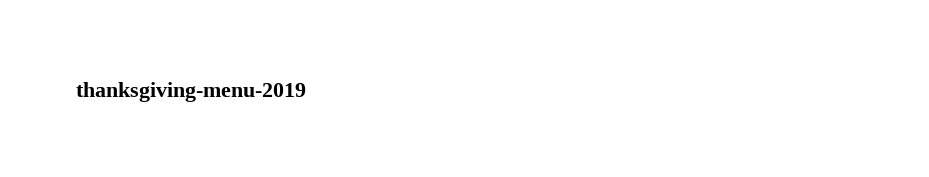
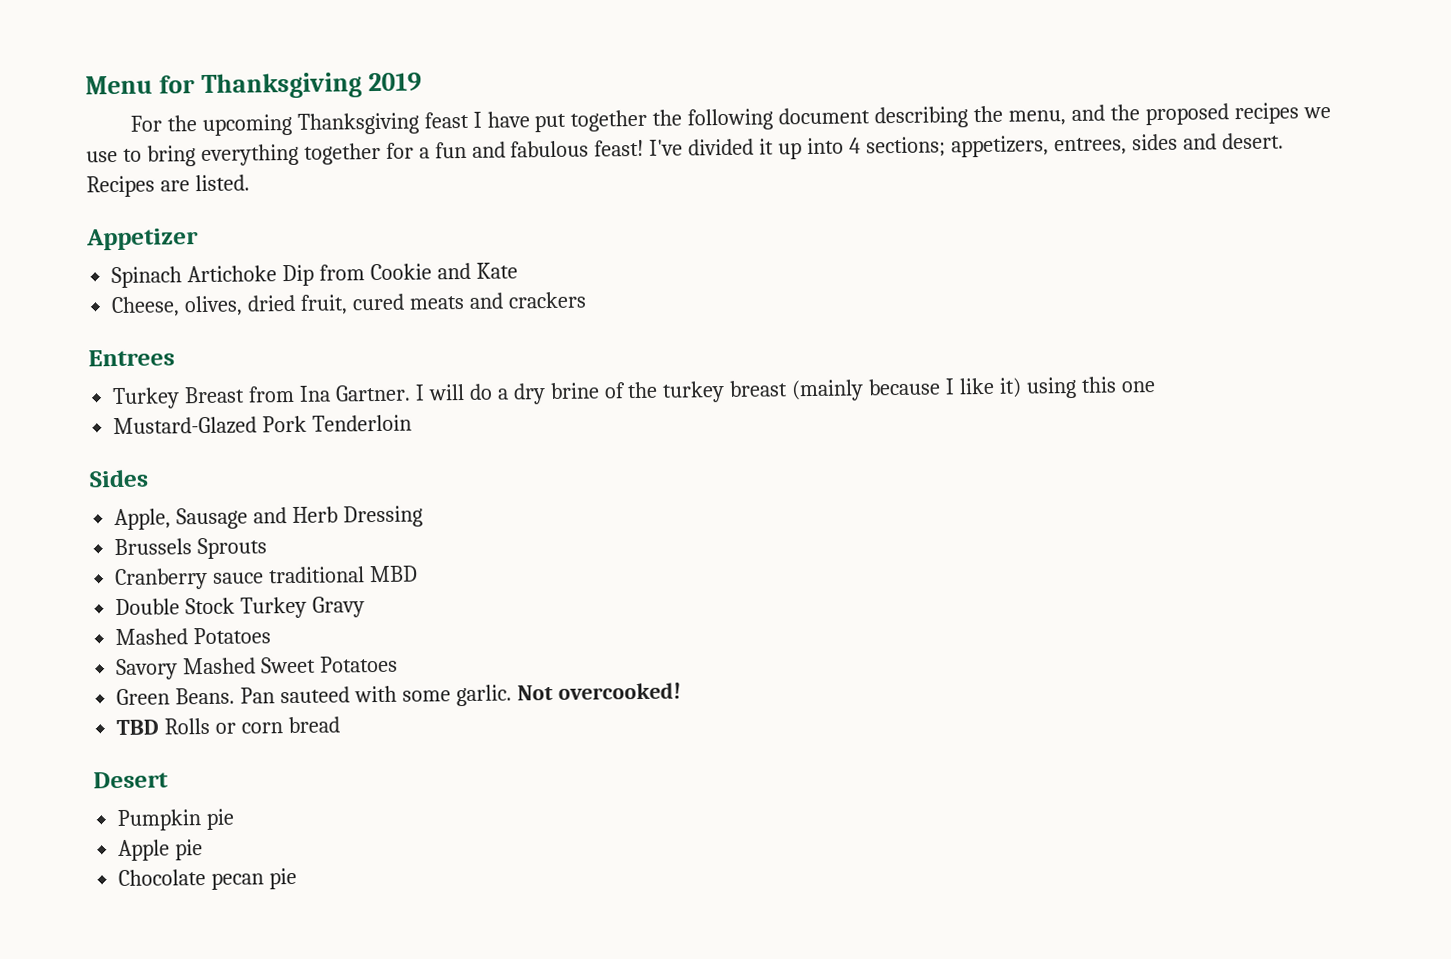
[76,82,306,102] thanksgiving-menu-2019 -> [85,72,422,100] [129,102,1331,137] [86,132,1284,167] [86,174,250,198] [86,228,199,251] [111,262,518,289] [111,291,587,318] [88,349,175,367] [112,376,1156,410] [113,414,413,436] [89,469,149,488] [114,505,423,531] [114,537,268,560] [114,565,419,591] [115,596,366,619] [115,627,272,646] [116,655,399,681] [116,682,681,707] [116,716,340,736] [93,771,169,789] [117,808,236,832] [118,839,204,862] [118,867,298,890] Menu for Thanksgiving 2019 // For the upcoming Thanksgiving feast I have put together the following document describing the menu, and the proposed recipes we use to bring everything together for a fun and fabulous feast! I've divided it up into 4 sections; appetizers, entrees, sides and desert. Recipes are listed. // Appetizer // Spinach Artichoke Dip from Cookie and Kate // Cheese, olives, dried fruit, cured meats and crackers // Entrees // Turkey Breast from Ina Gartner. I will do a dry brine of the turkey breast (mainly because I like it) using this one // Mustard-Glazed Pork Tenderloin // Sides // Apple, Sausage and Herb Dressing // Brussels Sprouts // Cranberry sauce traditional MBD // Double Stock Turkey Gravy // Mashed Potatoes // Savory Mashed Sweet Potatoes // Green Beans. Pan sauteed with some garlic. Not overcooked! // TBD Rolls or corn bread // Desert // Pumpkin pie // Apple pie // Chocolate pecan pie

